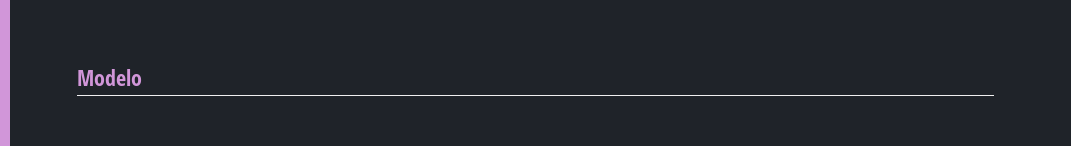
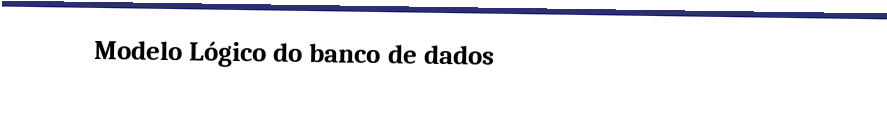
(142, 77) none -> [188,41,495,68] Lógico do banco de dados

